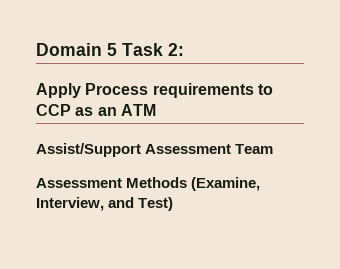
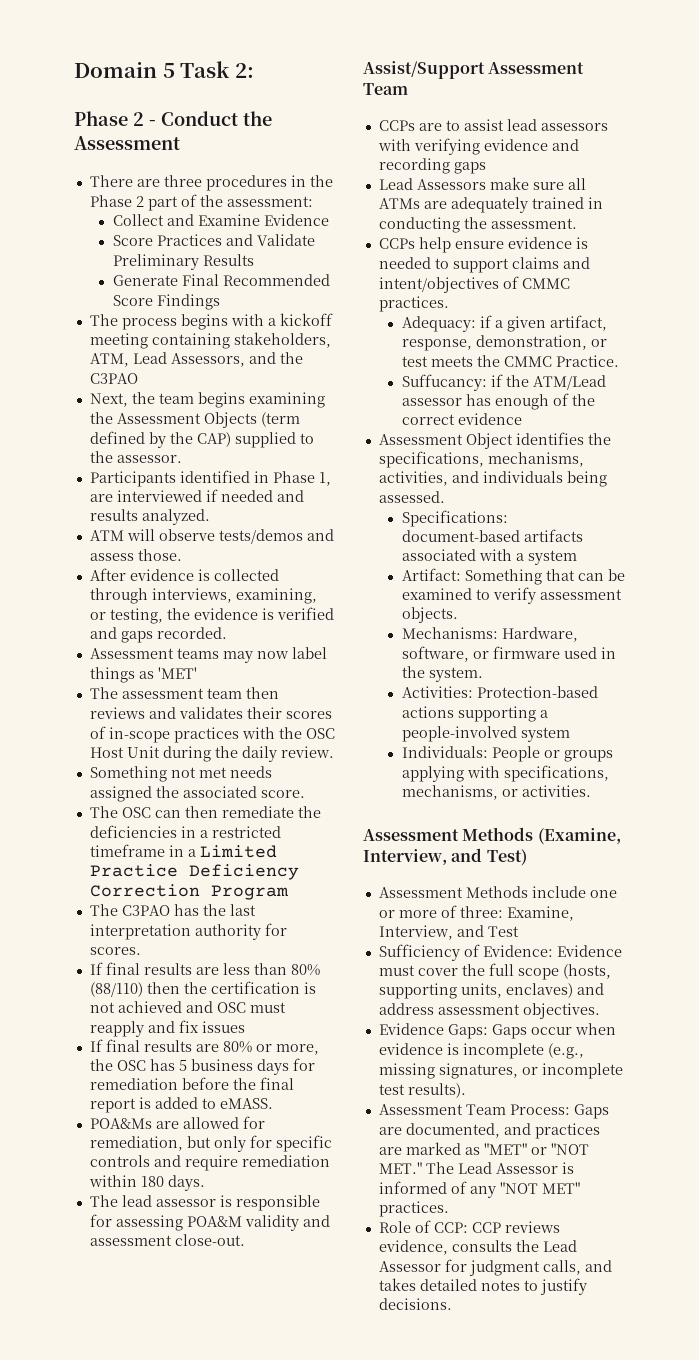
[36,83,273,98] [36,104,156,116] [36,143,274,157] Apply Process requirements to CCP as an ATM // Assist/Support Assessment Team -> [74,111,272,126] [74,136,180,150] [89,175,333,191] [89,194,313,211] [112,214,329,226] [112,234,315,246] [112,254,254,270] [112,274,330,286] [112,294,220,310] [89,313,333,330] [89,332,331,349] [89,352,303,367] [89,373,138,384] [89,392,325,408] [89,412,300,428] [89,431,314,448] [89,451,182,463] [89,470,331,487] [89,489,304,502] [89,509,210,525] [89,529,334,544] [89,549,182,561] [89,568,279,581] [89,588,317,604] [89,607,334,624] [89,627,227,643] [89,647,327,663] [89,667,197,683] [89,687,279,699] [89,707,332,719] [89,726,335,743] [89,746,334,762] [89,766,272,782] [89,786,305,802] [89,806,321,818] [89,825,281,838] [89,844,277,858] [89,864,299,880] [89,884,289,900] [89,904,256,916] [89,923,287,940] [89,947,141,955] [89,962,320,976] [89,981,316,997] [89,1001,286,1013] [89,1020,245,1037] [89,1039,319,1055] [89,1058,315,1075] [89,1077,294,1090] [89,1097,273,1113] [89,1116,265,1129] [89,1135,332,1152] [89,1155,330,1171] [88,1175,205,1191] [89,1195,320,1211] [89,1214,330,1231] [89,1234,245,1246] [363,61,585,79] [363,83,408,95] [378,119,608,131] [377,138,579,155] [378,158,486,174] [378,177,586,190] [378,197,603,213] [378,217,577,233] [378,237,588,253] [378,257,590,273] [378,276,570,293] [378,296,449,312] [401,315,607,332] [401,335,607,351] [401,355,619,367] [401,374,606,391] [401,393,595,410] [401,413,522,425] [378,432,611,449] [378,451,584,468] [378,471,607,487] [378,491,445,503] [401,510,508,527] [401,529,583,542] [401,549,577,565] [401,568,625,585] [401,587,622,604] [401,607,458,623] [401,627,578,642] [401,646,616,662] [401,666,483,682] [401,686,598,698] [401,706,548,722] [401,726,570,742] [401,746,613,762] [401,765,609,782] [401,785,591,800] Phase 2 - Conduct the Assessment // There are three procedures in the Phase 2 part of the assessment: // Collect and Examine Evidence // Score Practices and Validate Preliminary Results // Generate Final Recommended Score Findings // The process begins with a kickoff meeting containing stakeholders, ATM, Lead Assessors, and the C3PAO // Next, the team begins examining the Assessment Objects (term defined by the CAP) supplied to the assessor. // Participants identified in Phase 1, are interviewed if needed and results analyzed. // ATM will observe tests/demos and assess those. // After evidence is collected through interviews, examining, or testing, the evidence is verified and gaps recorded. // Assessment teams may now label things as 'MET' // The assessment team then reviews and validates their scores of in-scope practices with the OSC Host Unit during the daily review. // Something not met needs assigned the associated score. // The OSC can then remediate the deficiencies in a restricted timeframe in a Limited Practice Deficiency Correction Program // The C3PAO has the last interpretation authority for scores. // If final results are less than 80% (88/110) then the certification is not achieved and OSC must reapply and fix issues // If final results are 80% or more, the OSC has 5 business days for remediation before the final report is added to eMASS. // POA&Ms are allowed for remediation, but only for specific controls and require remediation within 180 days. // The lead assessor is responsible for assessing POA&M validity and assessment close-out. // Assist/Support Assessment Team // CCPs are to assist lead assessors with verifying evidence and recording gaps // Lead Assessors make sure all ATMs are adequately trained in conducting the assessment. // CCPs help ensure evidence is needed to support claims and intent/objectives of CMMC practices. // Adequacy: if a given artifact, response, demonstration, or test meets the CMMC Practice. // Suffucancy: if the ATM/Lead assessor has enough of the correct evidence // Assessment Object identifies the specifications, mechanisms, activities, and individuals being assessed. // Specifications: document-based artifacts associated with a system // Artifact: Something that can be examined to verify assessment objects. // Mechanisms: Hardware, software, or firmware used in the system. // Activities: Protection-based actions supporting a people-involved system // Individuals: People or groups applying with specifications, mechanisms, or activities.
(174, 204) none -> [378,886,617,898] [378,905,574,921] [378,925,519,940] [378,944,622,961] [378,963,611,980] [378,983,604,999] [378,1003,600,1019] [378,1023,616,1039] [378,1043,584,1059] [378,1063,623,1079] [378,1083,466,1098] [378,1104,609,1119] [378,1123,600,1139] [378,1142,589,1155] [378,1162,574,1174] [378,1181,580,1198] [378,1201,449,1217] [378,1220,560,1233] [378,1240,577,1255] [378,1259,612,1276] [378,1278,587,1295] [378,1298,452,1310] // Assessment Methods include one or more of three: Examine, Interview, and Test // Sufficiency of Evidence: Evidence must cover the full scope (hosts, supporting units, enclaves) and address assessment objectives. // Evidence Gaps: Gaps occur when evidence is incomplete (e.g., missing signatures, or incomplete test results). // Assessment Team Process: Gaps are documented, and practices are marked as "MET" or "NOT MET." The Lead Assessor is informed of any "NOT MET" practices. // Role of CCP: CCP reviews evidence, consults the Lead Assessor for judgment calls, and takes detailed notes to justify decisions.

